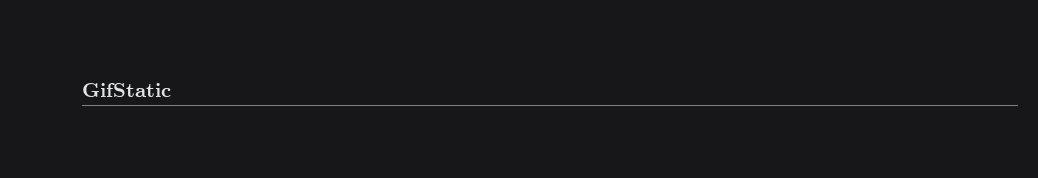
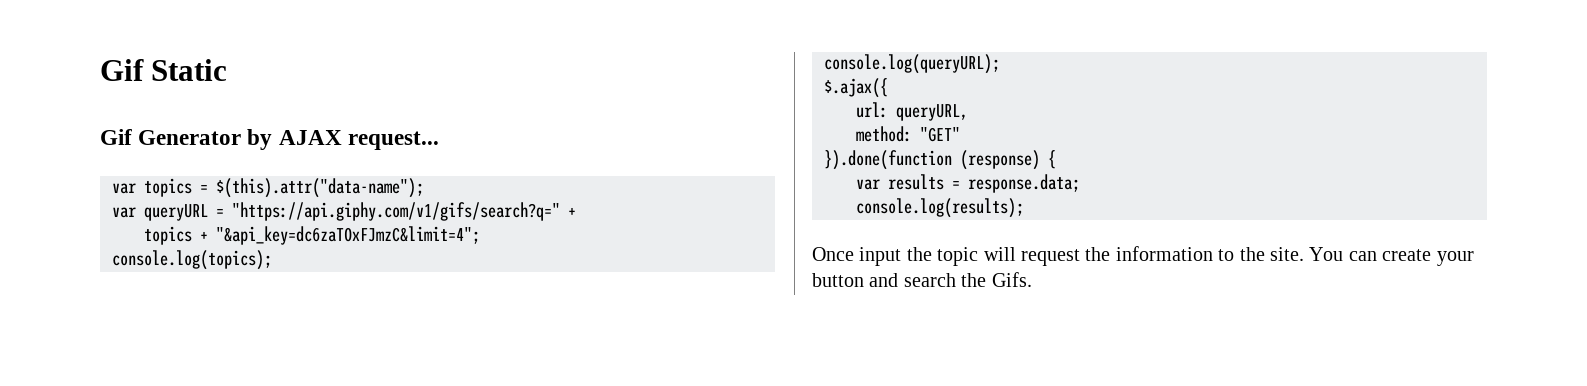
[82,83,171,97] GifStatic -> [100,59,228,81] [100,129,439,150] [112,178,424,198] [112,202,576,221] [144,226,480,245] [112,250,272,270] [824,54,1000,74] [824,78,888,98] [856,102,968,121] [856,126,960,142] [824,150,1056,170] [856,174,1080,193] [856,198,1024,218] [812,246,1474,266] [812,272,1032,287] Gif Static // Gif Generator by AJAX request... // var topics = $(this).attr("data-name"); // var queryURL = "https://api.giphy.com/v1/gifs/search?q=" + // topics + "&api_key=dc6zaTOxFJmzC&limit=4"; // console.log(topics); // console.log(queryURL); // $.ajax({ // url: queryURL, // method: "GET" // }).done(function (response) { // var results = response.data; // console.log(results); // Once input the topic will request the information to the site. You can create your button and search the Gifs.

